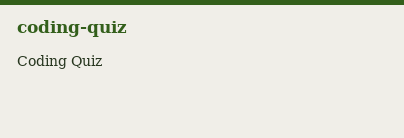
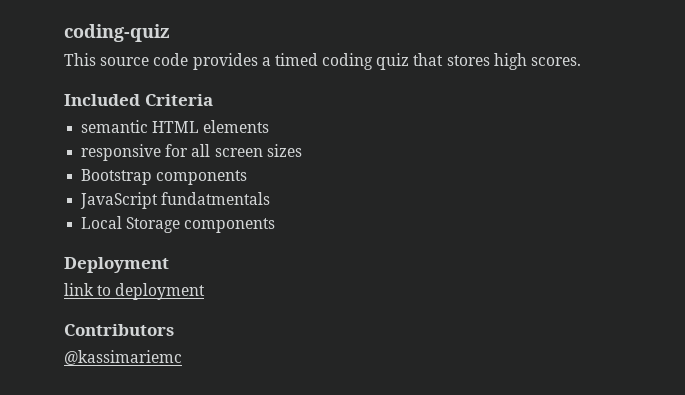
[17,55,102,69] Coding Quiz -> [64,53,582,70] [64,94,213,106] [81,120,270,133] [81,144,302,161] [81,169,248,185] [80,192,271,209] [81,216,276,233] [64,257,169,273] [64,283,206,300] [64,324,174,336] [64,350,182,365] This source code provides a timed coding quiz that stores high scores. // Included Criteria // semantic HTML elements // responsive for all screen sizes // Bootstrap components // JavaScript fundatmentals // Local Storage components // Deployment // link to deployment // Contributors // @kassimariemc

